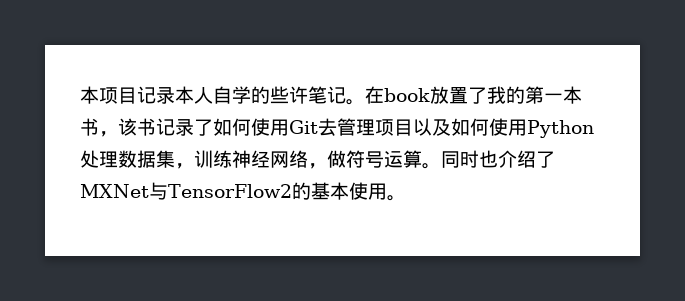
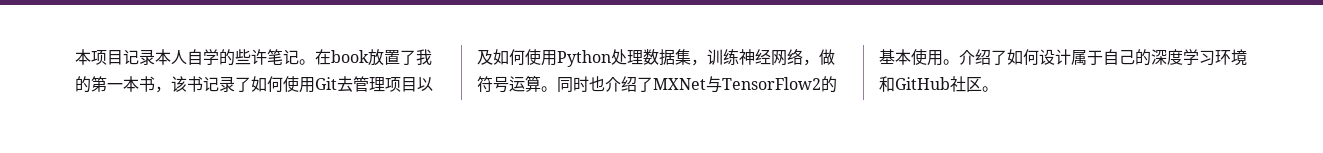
(406, 198) none -> [959,49,1247,66] [879,76,998,92] 介绍了如何设计属于自己的深度学习环境和GitHub社区。

